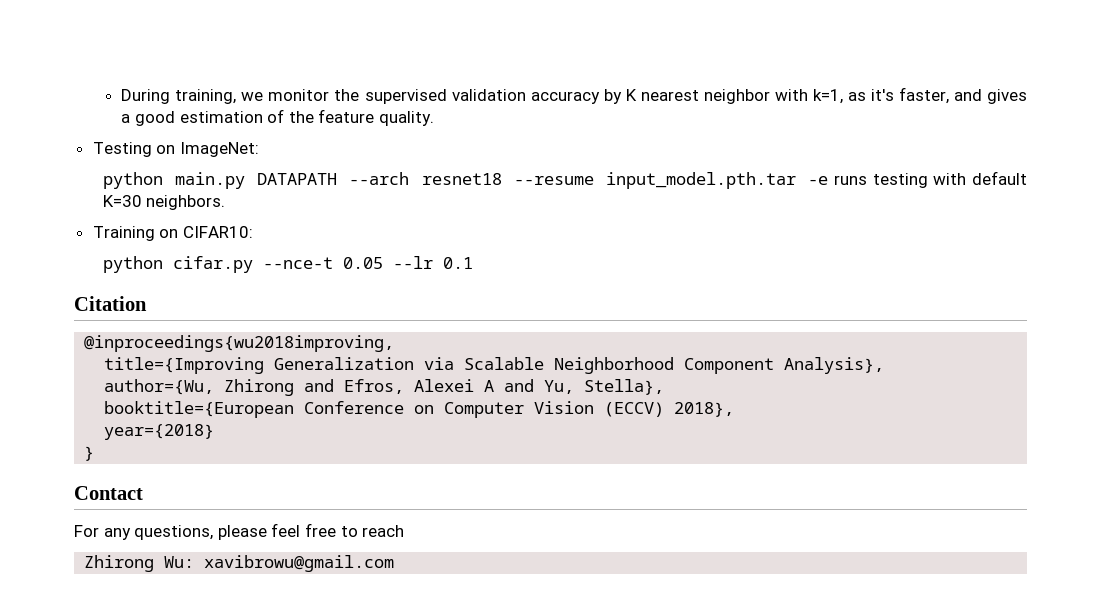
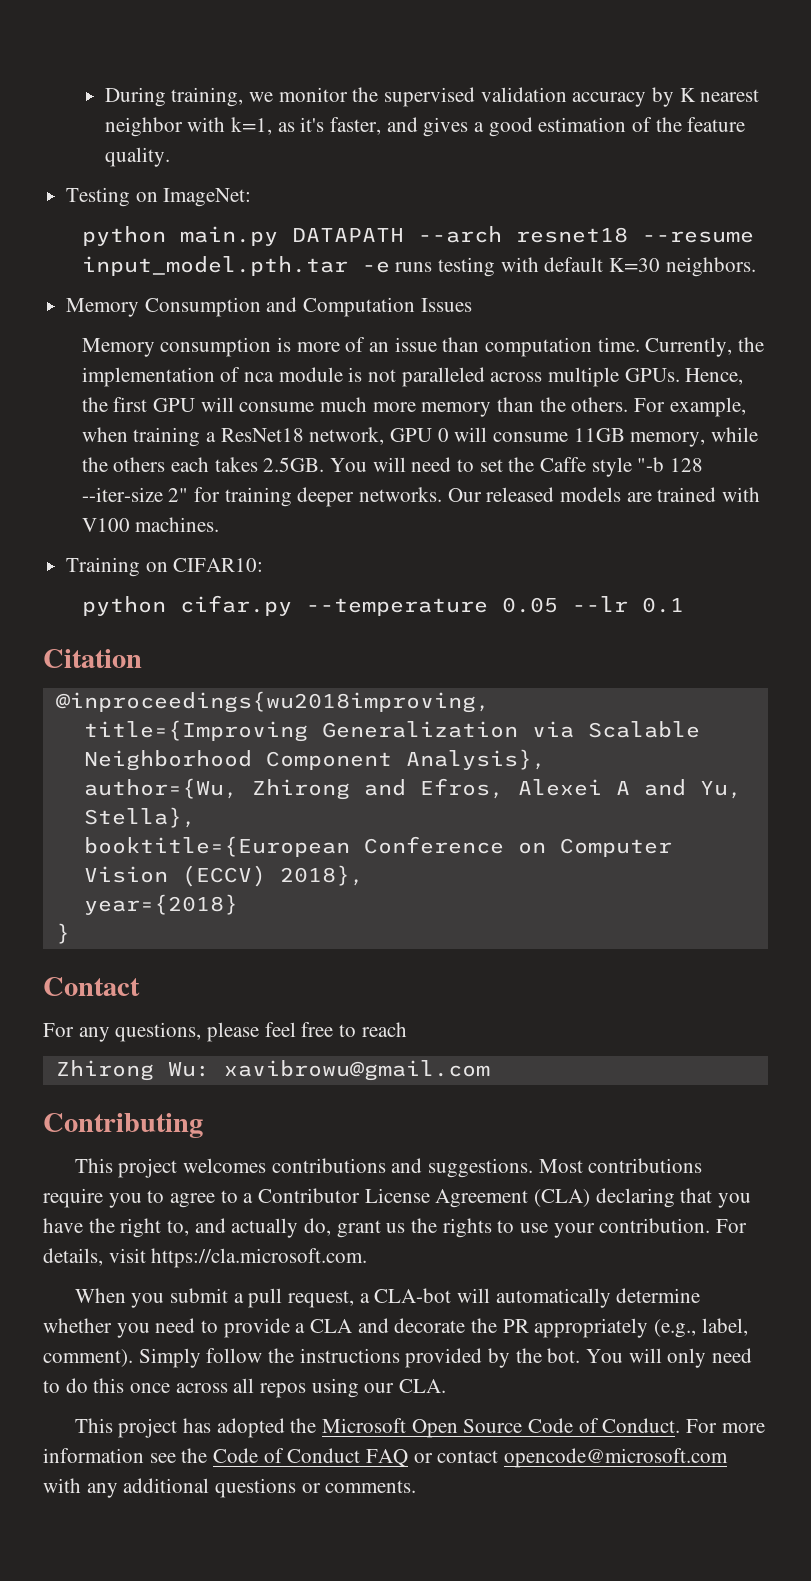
(226, 202) none -> [66,297,472,317] [81,337,765,357] [81,367,744,387] [81,397,746,417] [81,427,759,447] [81,457,704,477] [81,487,761,507] [81,517,220,532] // Memory Consumption and Computation Issues // Memory consumption is more of an issue than computation time. Currently, the implementation of nca module is not paralleled across multiple GPUs. Hence, the first GPU will consume much more memory than the others. For example, when training a ResNet18 network, GPU 0 will consume 11GB memory, while the others each takes 2.5GB. You will need to set the Caffe style "-b 128 --iter-size 2" for training deeper networks. Our released models are trained with V100 machines.
[262,257,333,269] --nce-t -> [305,598,488,616] --temperature
(395, 563) none -> [43,1113,203,1138] [74,1158,703,1178] [43,1188,752,1208] [43,1218,748,1238] [43,1248,368,1268] [74,1288,701,1308] [43,1318,748,1338] [43,1348,753,1368] [43,1378,447,1398] [74,1418,765,1438] [43,1448,729,1468] [43,1478,417,1498] // Contributing // This project welcomes contributions and suggestions. Most contributions require you to agree to a Contributor License Agreement (CLA) declaring that you have the right to, and actually do, grant us the rights to use your contribution. For details, visit https://cla.microsoft.com. // When you submit a pull request, a CLA-bot will automatically determine whether you need to provide a CLA and decorate the PR appropriately (e.g., label, comment). Simply follow the instructions provided by the bot. You will only need to do this once across all repos using our CLA. // This project has adopted the Microsoft Open Source Code of Conduct. For more information see the Code of Conduct FAQ or contact opencode@microsoft.com with any additional questions or comments.

